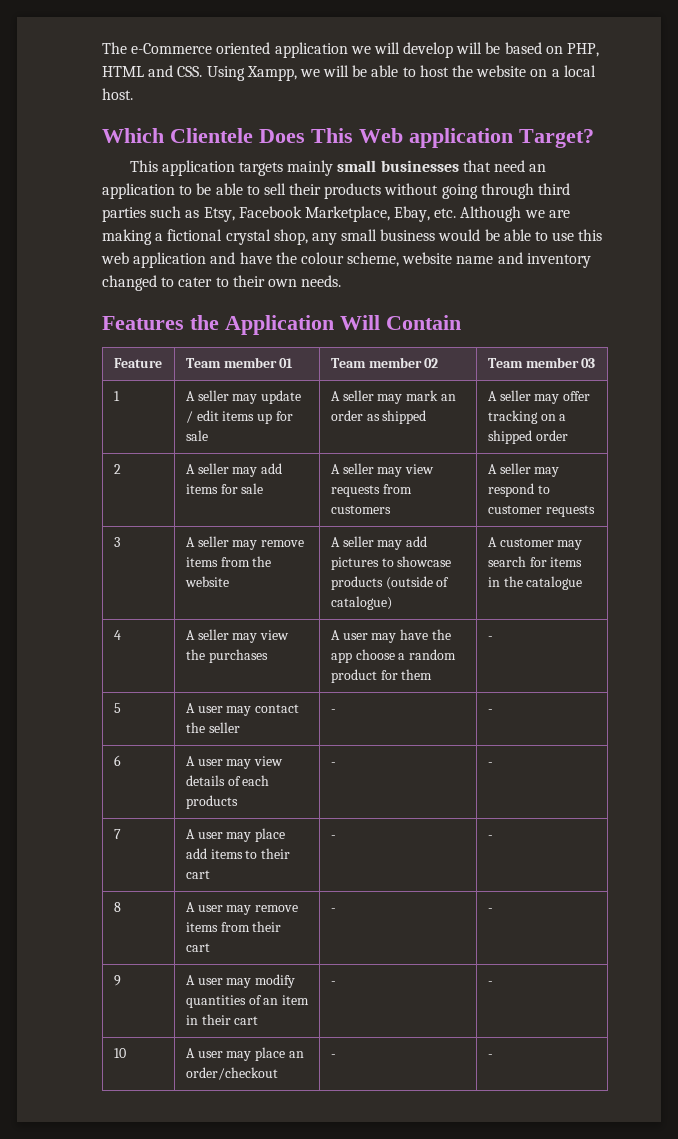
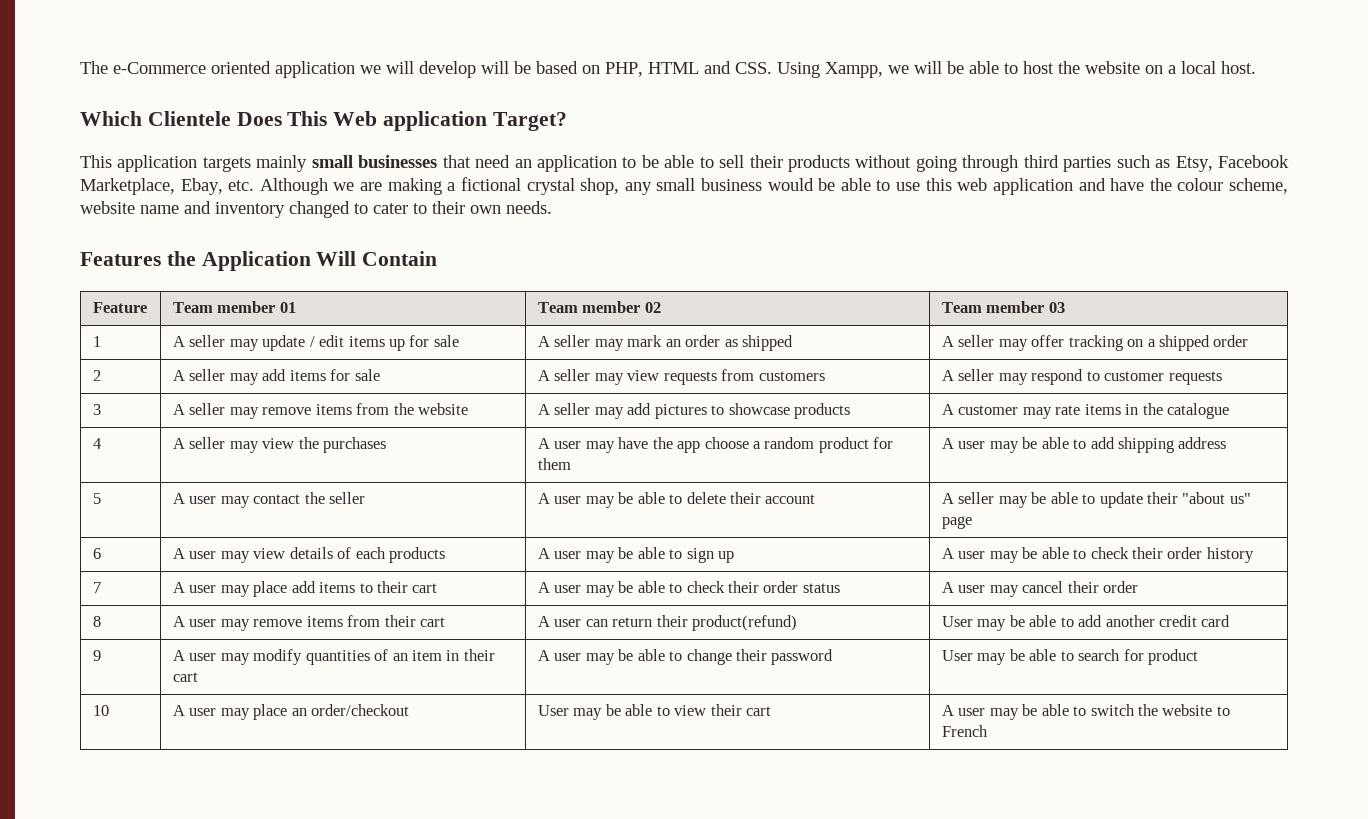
[385,576,450,590] [330,596,392,610] (outside of catalogue) -> (850, 411) none
[487,556,547,567] search for -> [1055,405,1081,415] rate
[487,636,493,640] - -> [941,437,1227,453] A user may be able to add shipping address
[330,709,336,713] [487,709,493,713] - | - -> [537,492,816,508] [941,492,1251,508] [941,516,972,529] A user may be able to delete their account | A seller may be able to update their "about us" page
[330,762,336,766] [487,762,493,766] - | - -> [537,547,734,563] [941,547,1254,563] A user may be able to sign up | A user may be able to check their order history
[330,835,336,839] [487,835,493,839] - | - -> [537,581,840,597] [941,581,1139,597] A user may be able to check their order status | A user may cancel their order
[330,908,336,912] [487,908,493,912] - | - -> [537,615,798,631] [941,615,1231,631] A user can return their product(refund) | User may be able to add another credit card
[330,981,336,985] [487,981,493,985] - | - -> [537,649,834,665] [941,649,1198,665] A user may be able to change their password | User may be able to search for product
[330,1054,336,1058] [487,1054,493,1058] - | - -> [537,704,771,720] [941,704,1230,720] [941,725,988,737] User may be able to view their cart | A user may be able to switch the website to French

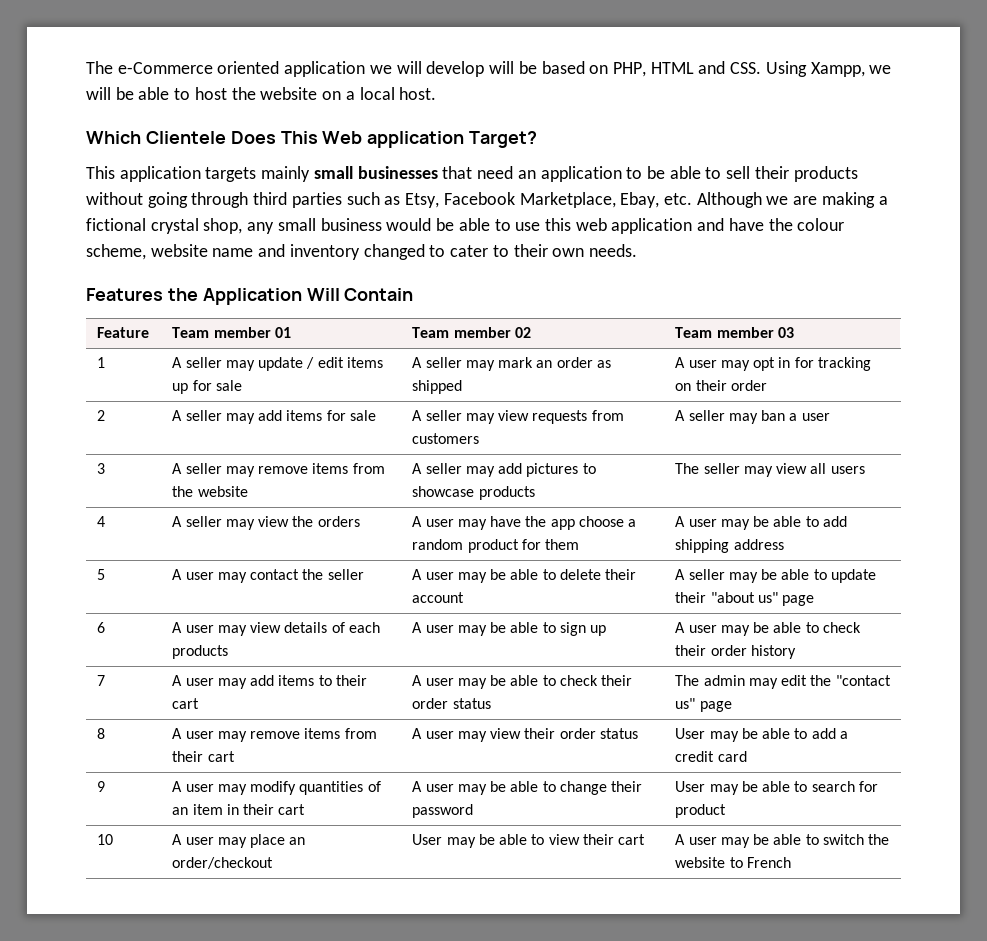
[958,335,1210,351] seller may offer tracking on a shipped -> [688,357,872,371] [675,380,727,391] user may opt in for tracking on their
[1031,369,1222,385] respond to customer requests -> [761,410,830,421] ban a user
[941,403,1229,419] A customer may rate items in the catalogue -> [675,463,865,477] The seller may view all users
[323,437,387,453] purchases -> [317,516,360,527] orders
[253,581,288,597] place -> (247, 683) none
[941,581,1139,597] A user may cancel their order -> [675,675,891,689] [675,698,732,712] The admin may edit the "contact us" page
[585,615,798,631] can return their product(refund) -> [457,728,639,742] may view their order status
[1105,615,1155,627] another -> [840,731,849,739] a

